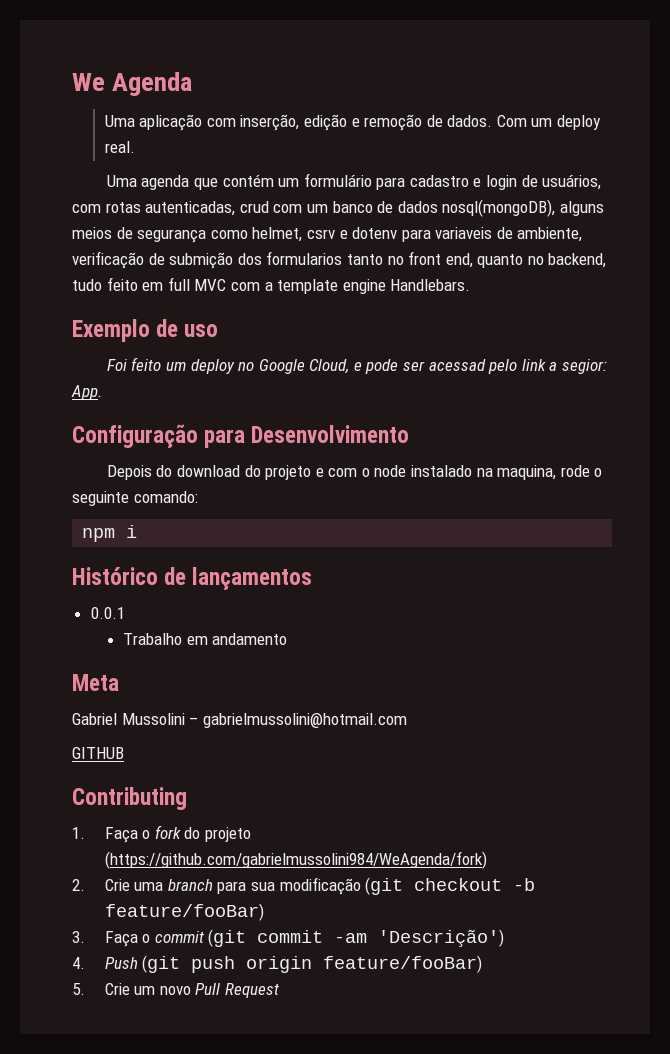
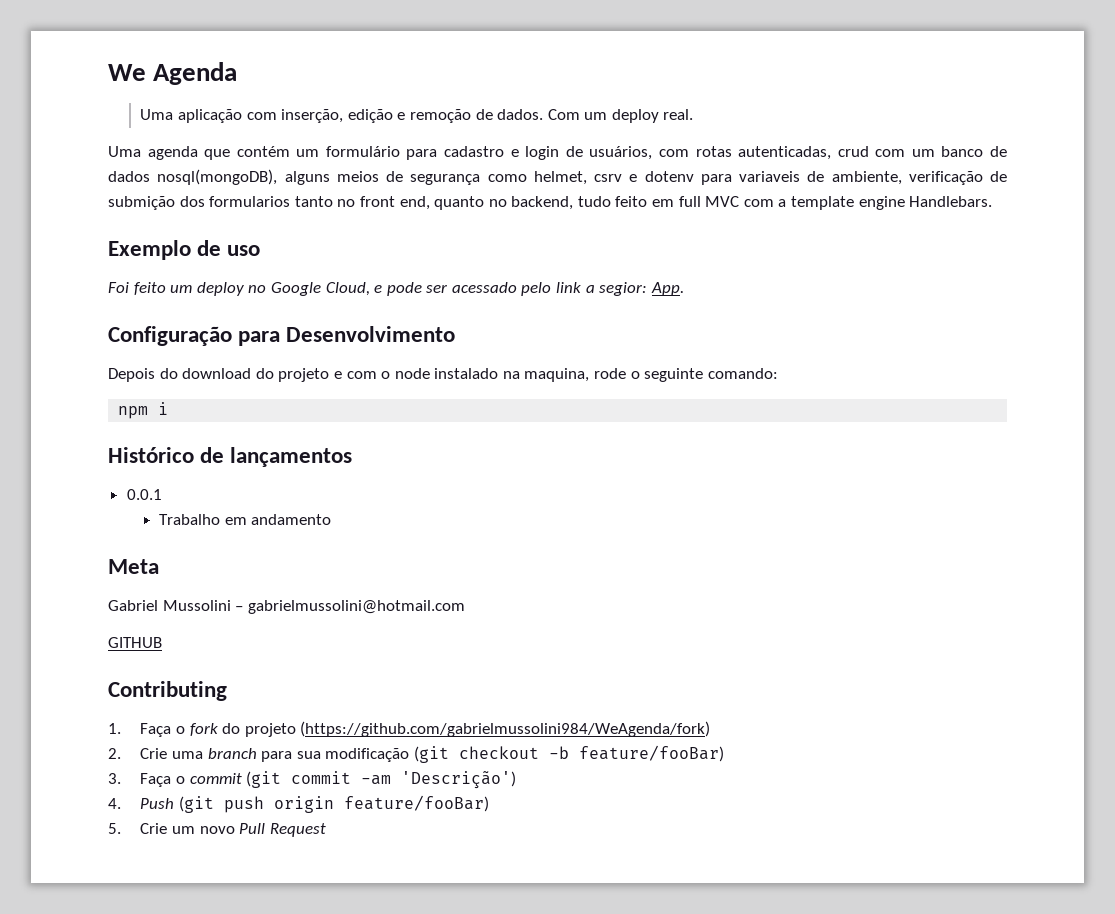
[428,359,486,371] acessad -> [451,282,517,293] acessado

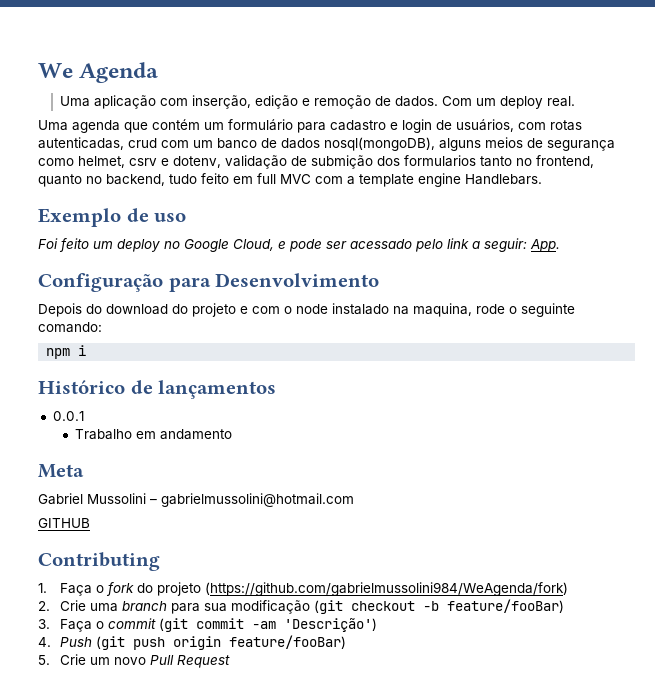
[644,171,983,185] dotenv para variaveis de ambiente, verificação -> [173,155,287,169] dotenv, validação
[359,196,430,210] front end, -> [536,155,594,168] frontend,
[599,282,648,296] segior: -> [484,238,527,252] seguir:

